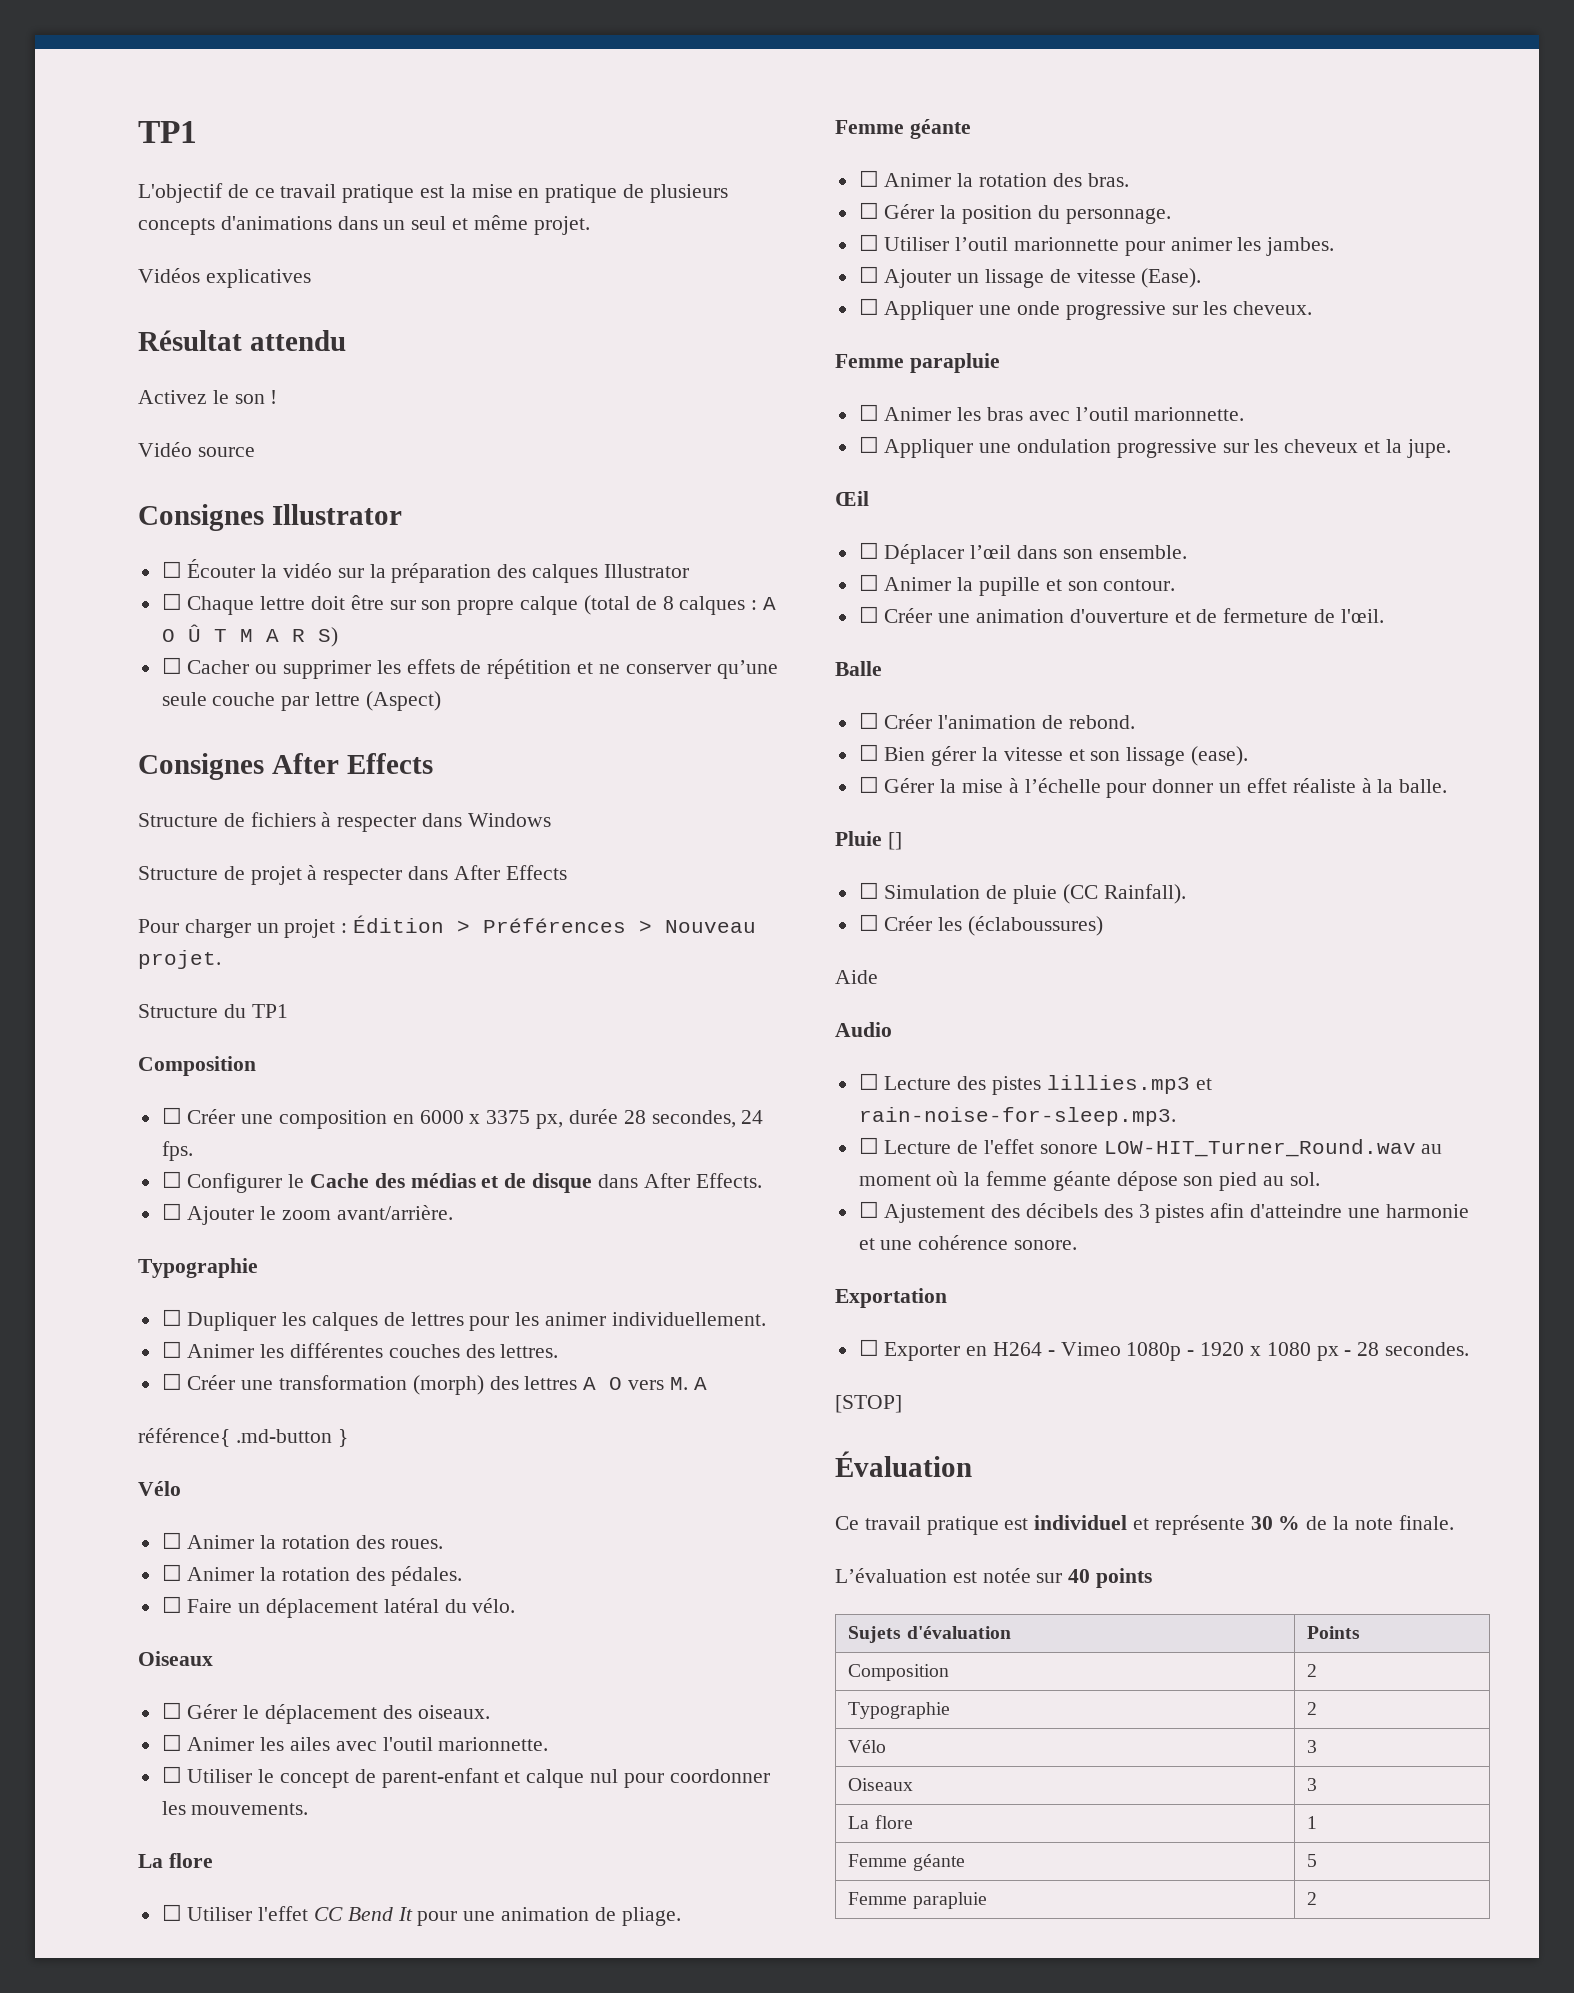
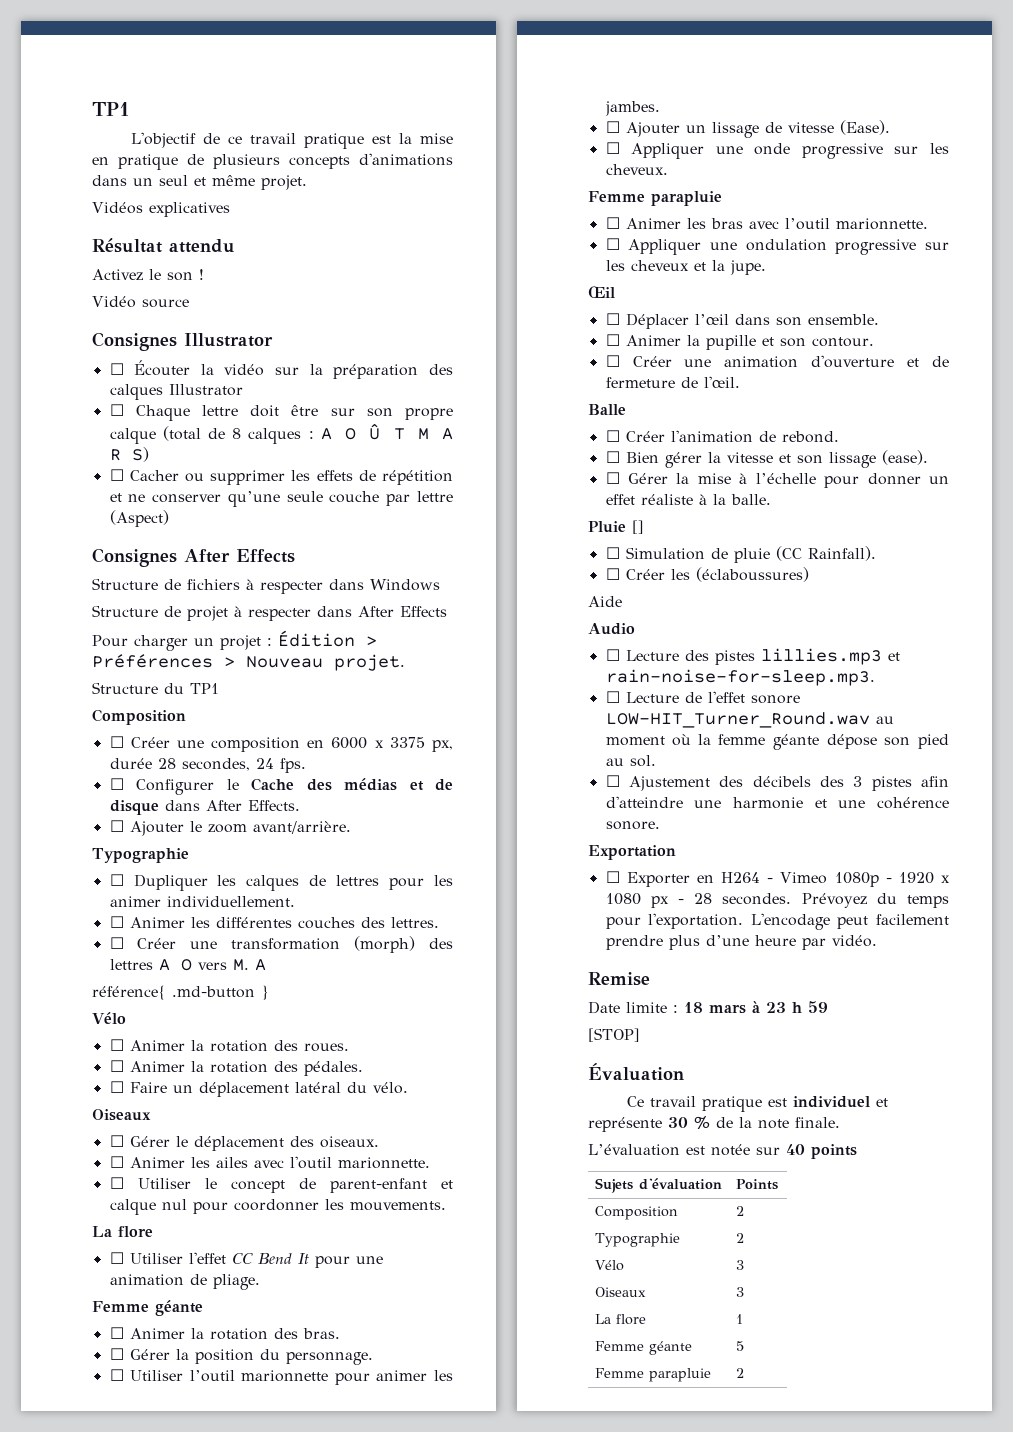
(1469, 1349) none -> [801,893,949,908] [605,913,949,930] [605,935,877,950] [588,972,650,986] [588,1001,828,1014] Prévoyez du temps pour l'exportation. L'encodage peut facilement prendre plus d’une heure par vidéo. // Remise // Date limite : 18 mars à 23 h 59

